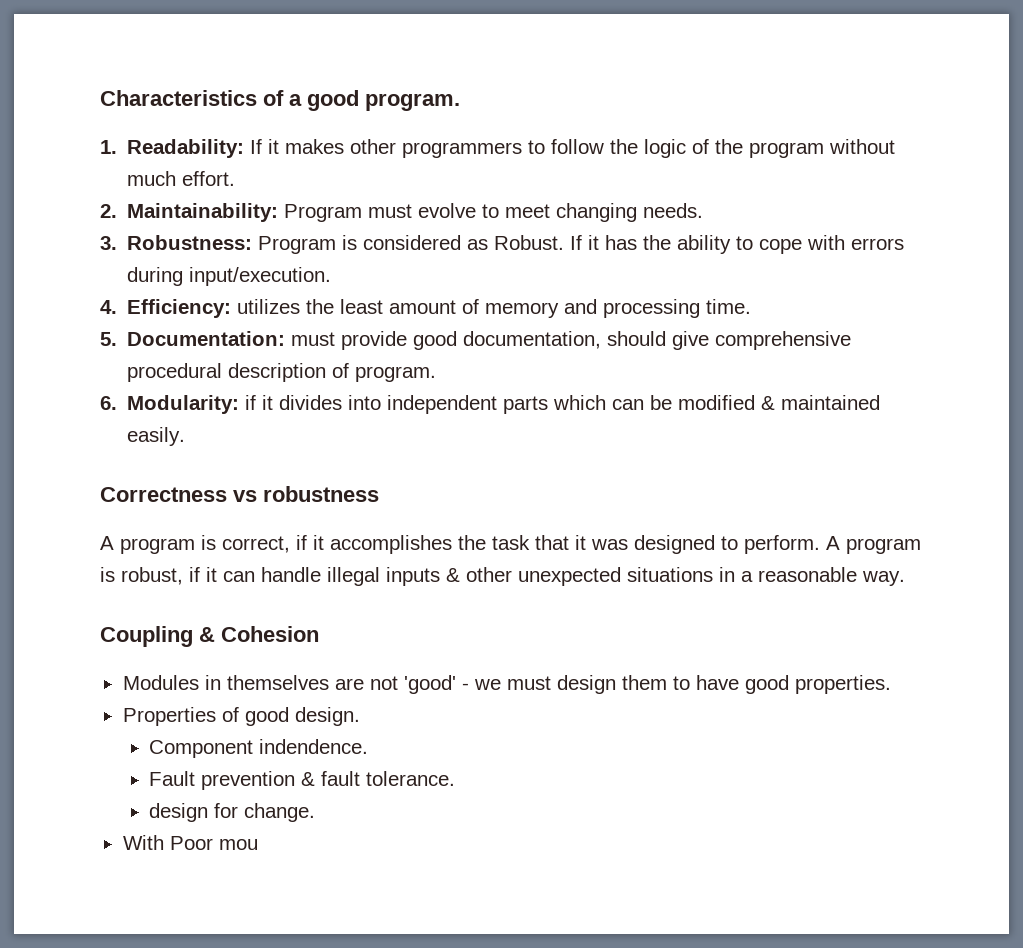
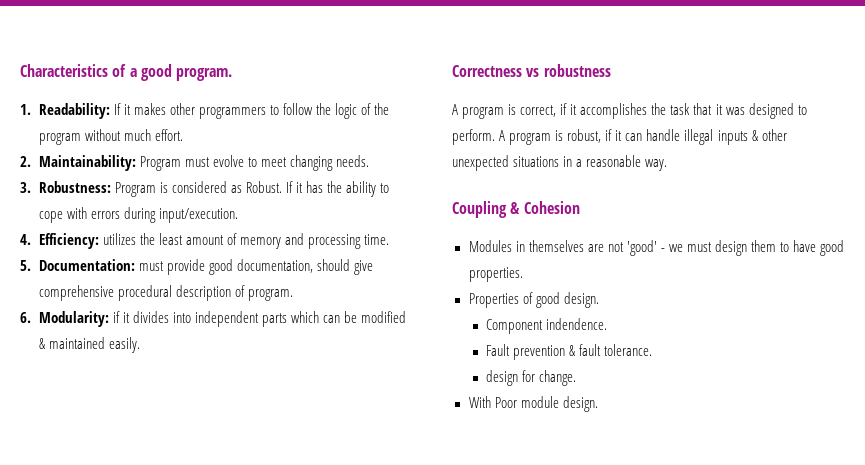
[218,839,258,850] mou -> [520,396,598,412] module design.

